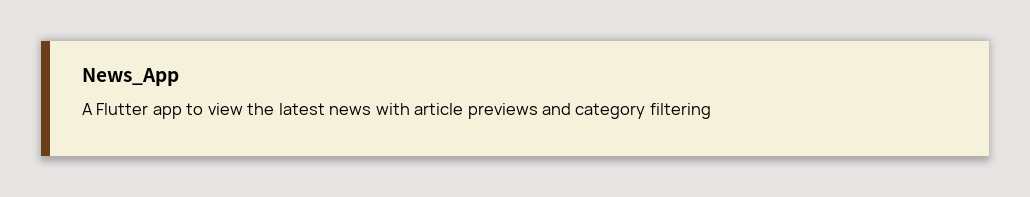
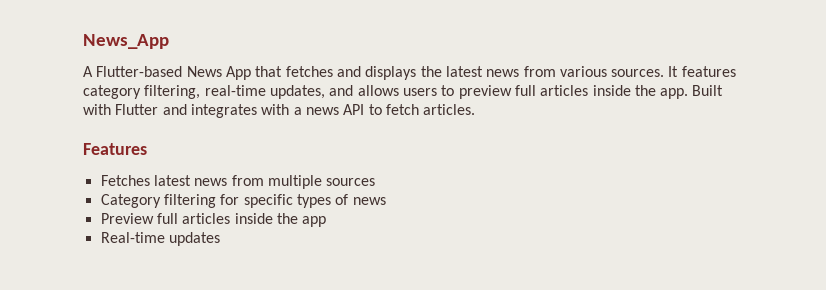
[96,103,711,119] Flutter app to view the latest news with article previews and category filtering -> [96,66,736,80] [83,85,724,99] [83,104,476,118] [83,143,147,155] [100,175,376,189] [100,194,386,208] [100,213,327,227] [100,232,220,246] Flutter-based News App that fetches and displays the latest news from various sources. It features category filtering, real-time updates, and allows users to preview full articles inside the app. Built with Flutter and integrates with a news API to fetch articles. // Features // Fetches latest news from multiple sources // Category filtering for specific types of news // Preview full articles inside the app // Real-time updates

